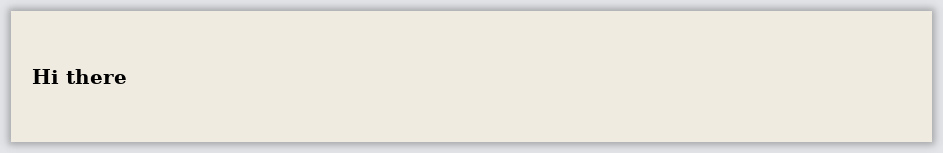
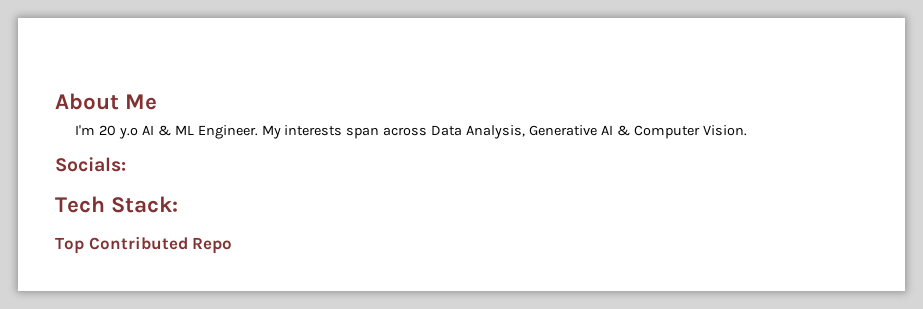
[32,69,127,84] Hi there -> [55,93,158,110] [75,125,747,139] [55,157,126,172] [55,196,179,213] [55,236,233,254] About Me // I'm 20 y.o AI & ML Engineer. My interests span across Data Analysis, Generative AI & Computer Vision. // Socials: // Tech Stack: // Top Contributed Repo

